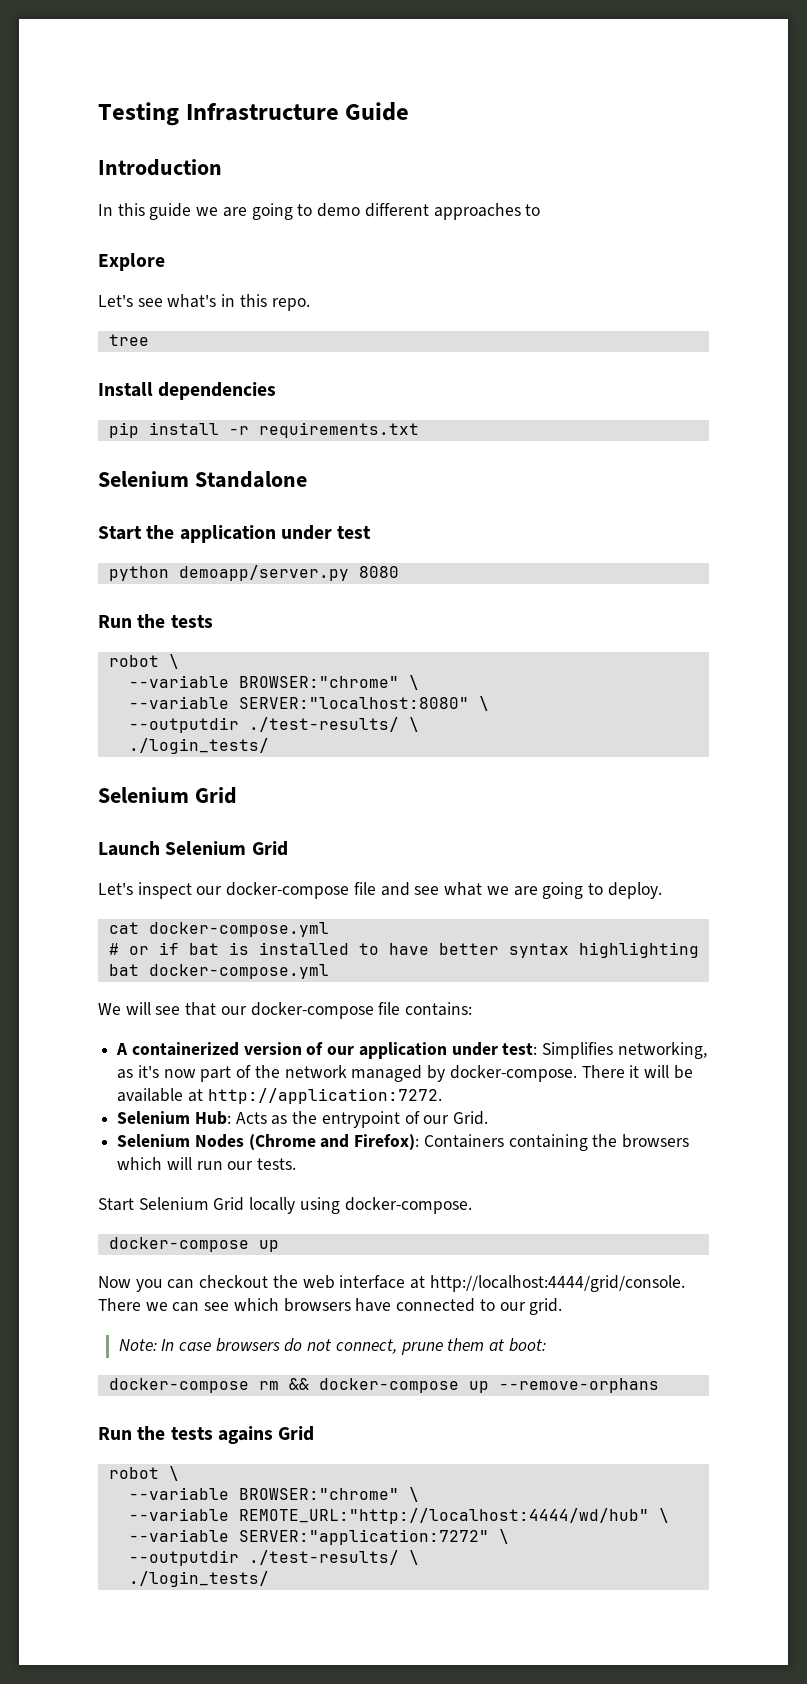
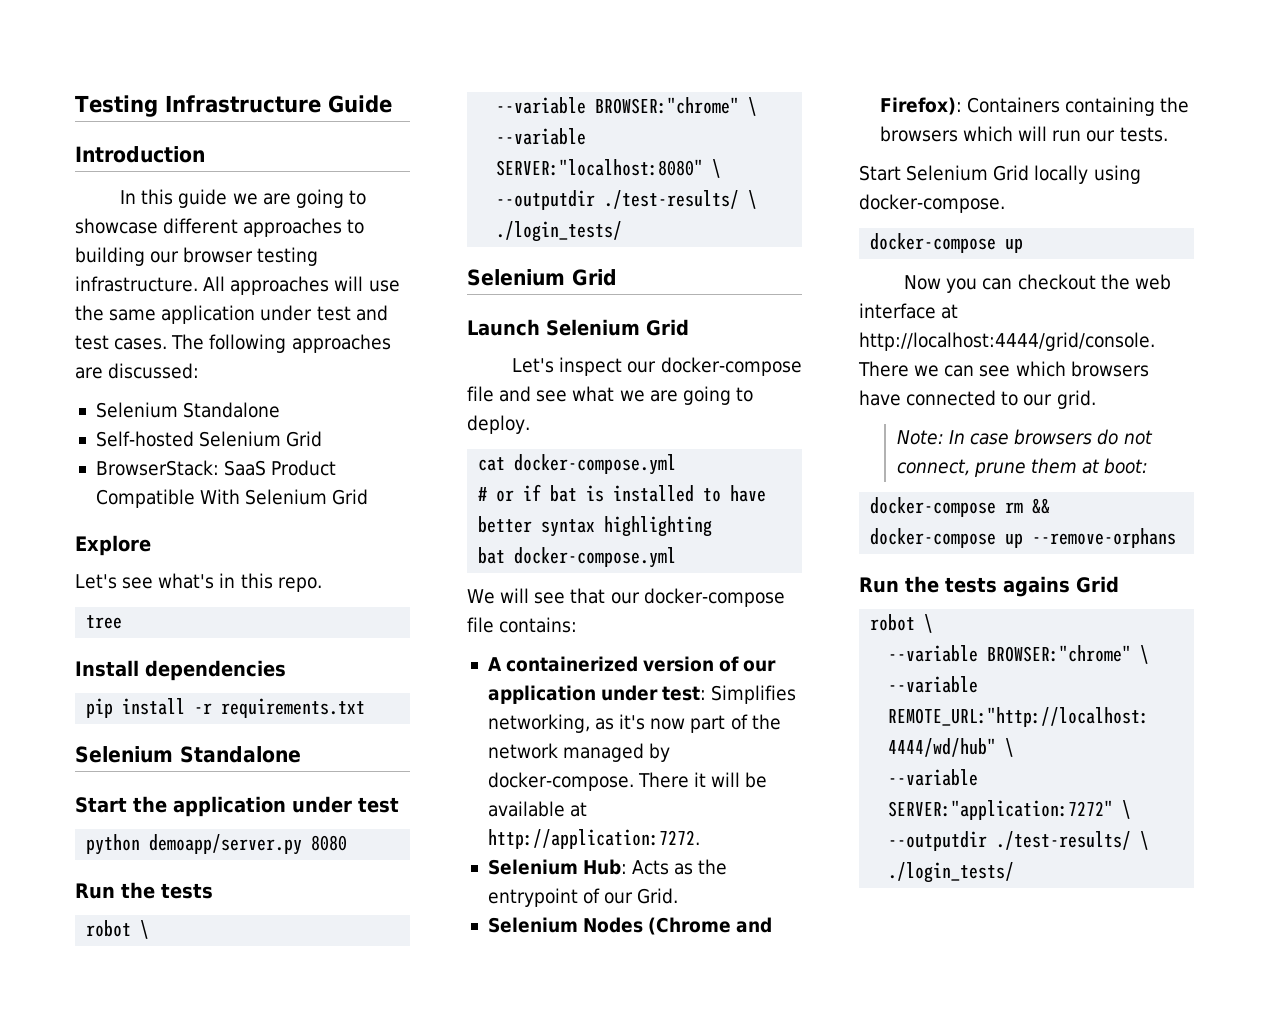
[317,203,361,217] demo -> [75,218,158,234] showcase
(541, 210) none -> [75,247,319,266] [75,276,400,295] [75,305,388,324] [75,334,391,353] [75,363,200,379] [95,402,281,418] [95,431,323,447] [95,460,337,476] [95,489,369,508] building our browser testing infrastructure. All approaches will use the same application under test and test cases. The following approaches are discussed: // Selenium Standalone // Self-hosted Selenium Grid // BrowserStack: SaaS Product Compatible With Selenium Grid

